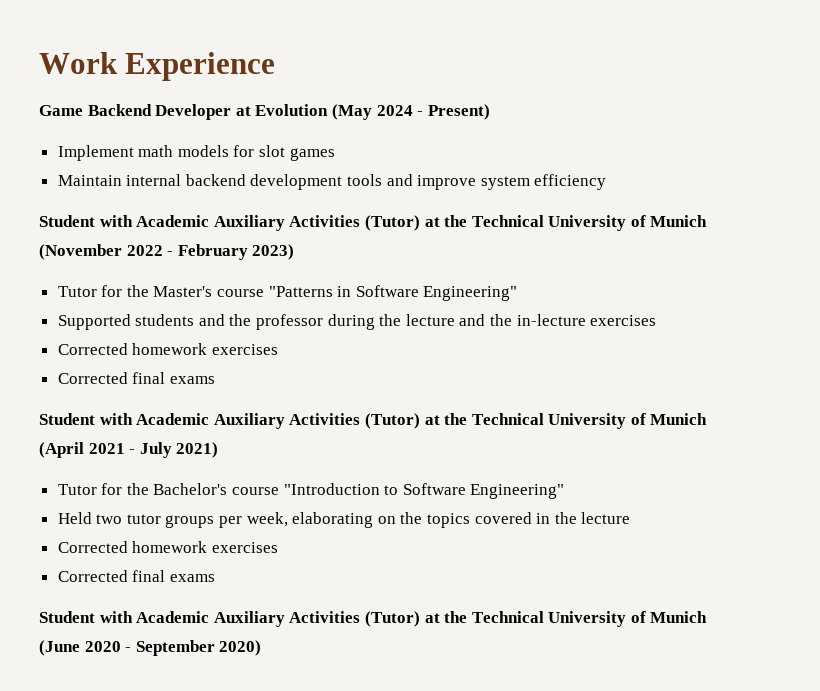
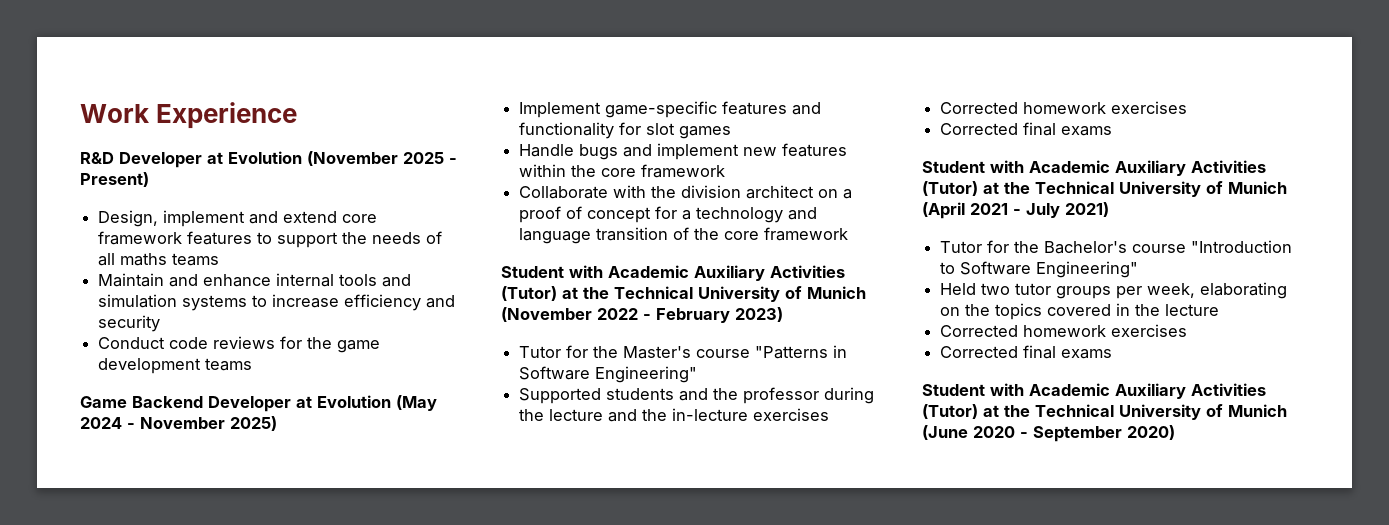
(276, 66) none -> [80,151,457,168] [80,172,149,187] [98,210,378,227] [98,231,443,248] [98,253,220,266] [98,273,412,287] [98,294,456,311] [98,315,161,332] [98,336,381,353] [98,358,253,374] // R&D Developer at Evolution (November 2025 - Present) // Design, implement and extend core framework features to support the needs of all maths teams // Maintain and enhance internal tools and simulation systems to increase efficiency and security // Conduct code reviews for the game development teams
[427,104,490,120] Present) -> [140,416,277,431] November 2025)
[138,145,229,157] math models -> [605,101,822,118] [519,122,615,139] game-specific features and functionality
[57,174,607,190] Maintain internal backend development tools and improve system efficiency -> [519,143,848,160] [519,164,726,178] [519,185,853,199] [519,206,818,223] [519,227,849,244] Handle bugs and implement new features within the core framework // Collaborate with the division architect on a proof of concept for a technology and language transition of the core framework

